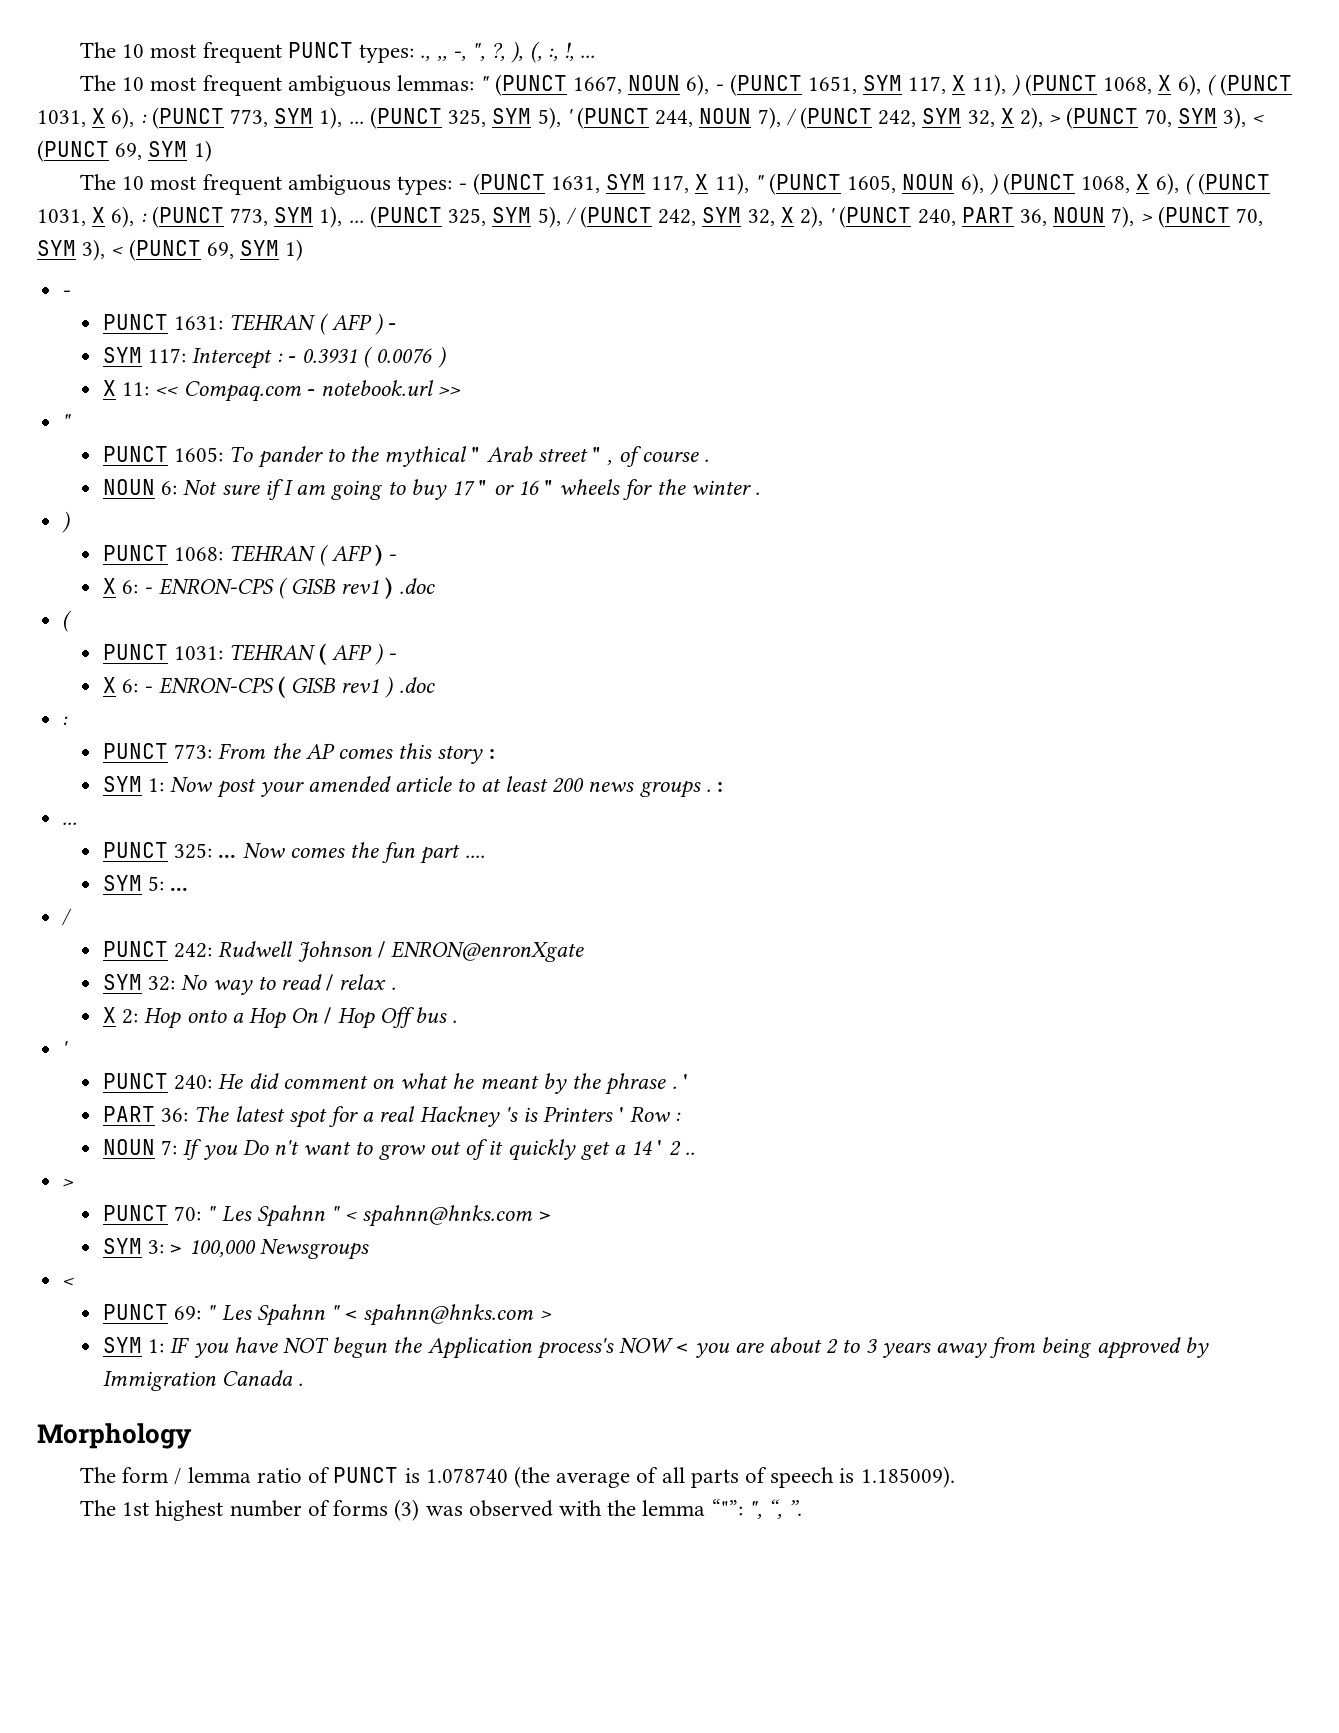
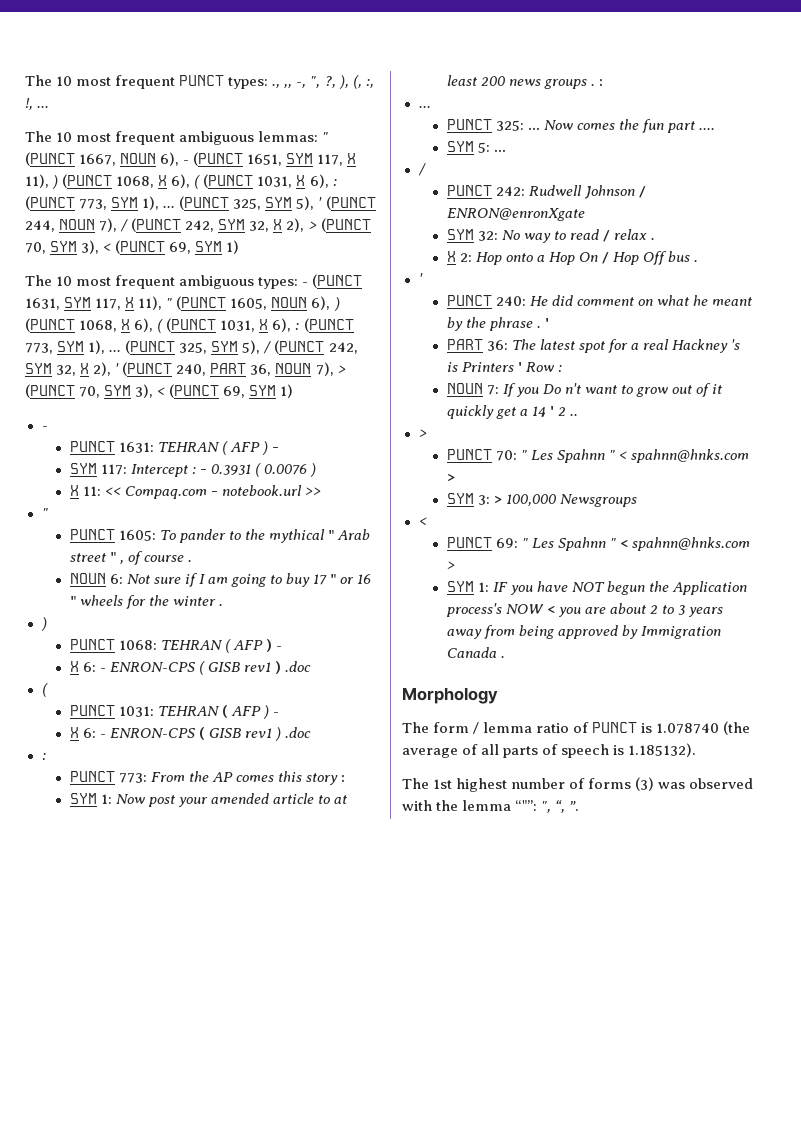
[860,1466,955,1488] 1.185009). -> [628,743,697,757] 1.185132).

